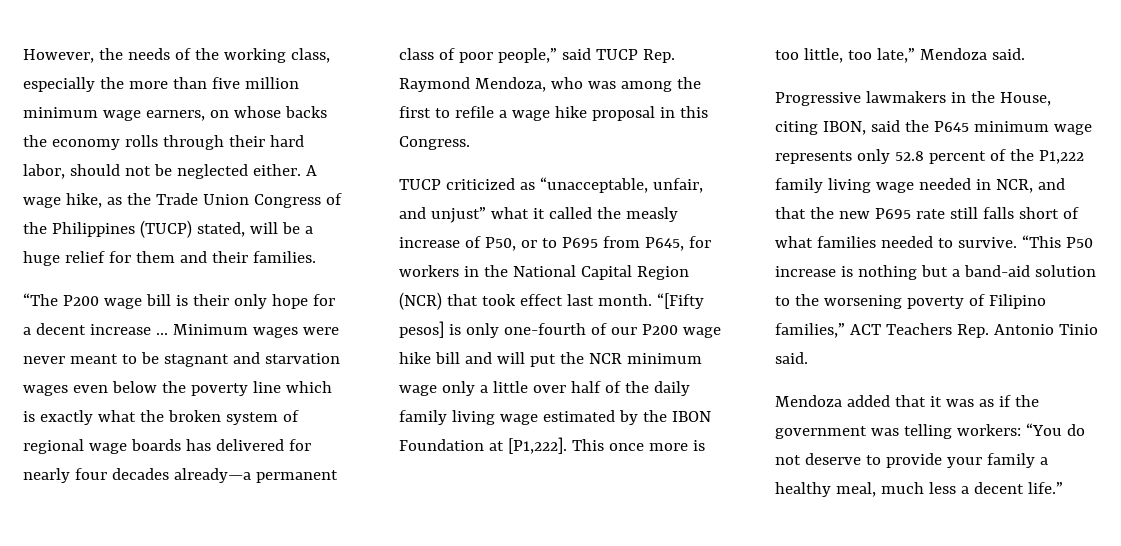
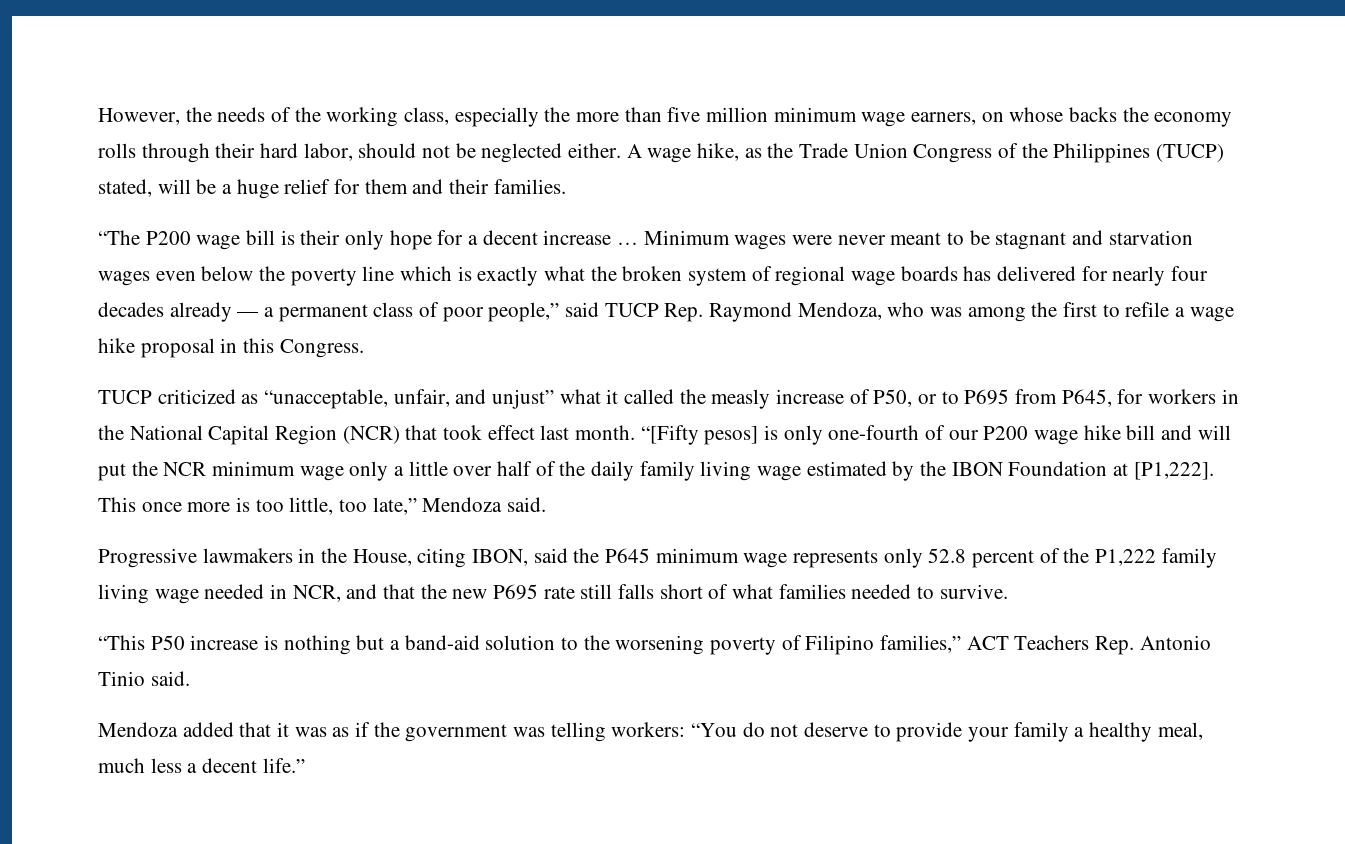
[173,468,251,483] already—a -> [169,302,275,322] already — a
(1017, 242) none -> (1008, 591) //

